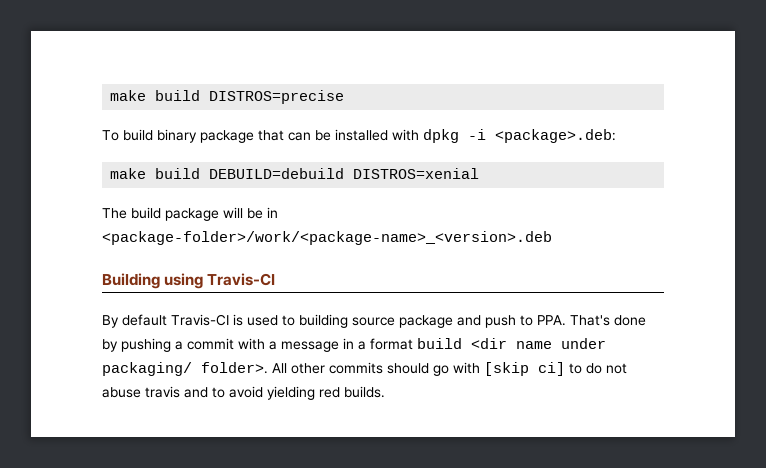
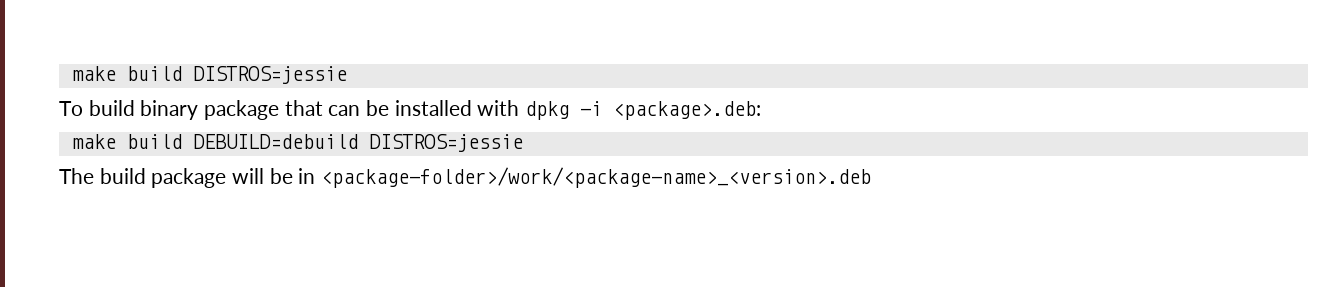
[110,90,345,104] make build DISTROS=precise -> [71,66,347,84] make build DISTROS=jessie
[353,168,480,179] DISTROS=xenial -> [368,134,523,152] DISTROS=jessie
[102,273,276,289] [102,314,646,328] [102,338,606,352] [102,362,627,376] [102,386,385,400] // Building using Travis-CI // By default Travis-CI is used to building source package and push to PPA. That's done by pushing a commit with a message in a format build <dir name under packaging/ folder>. All other commits should go with [skip ci] to do not abuse travis and to avoid yielding red builds. -> (872, 177) none

